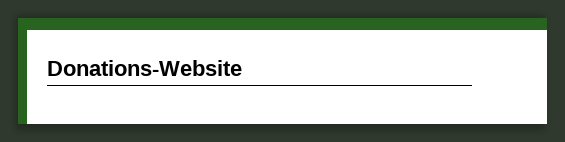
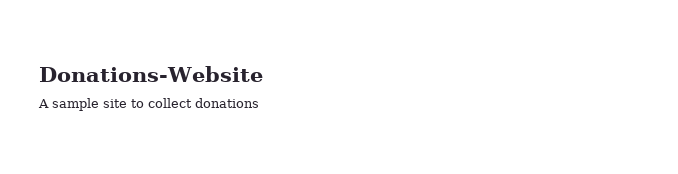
(242, 68) none -> [38,98,259,111] // A sample site to collect donations

